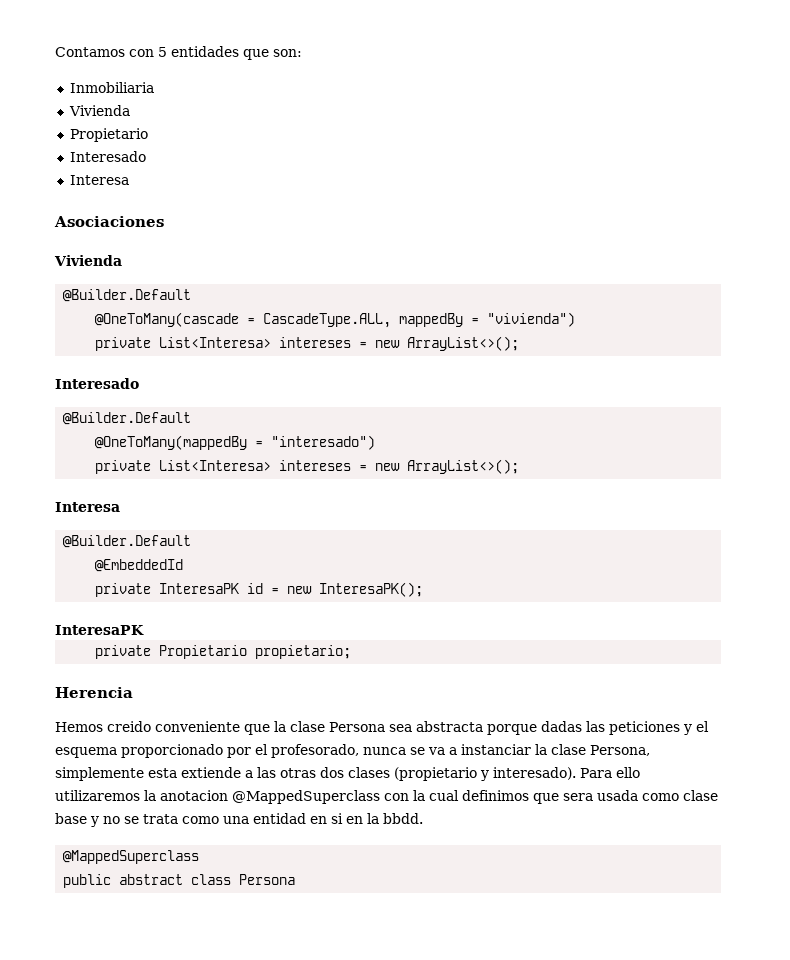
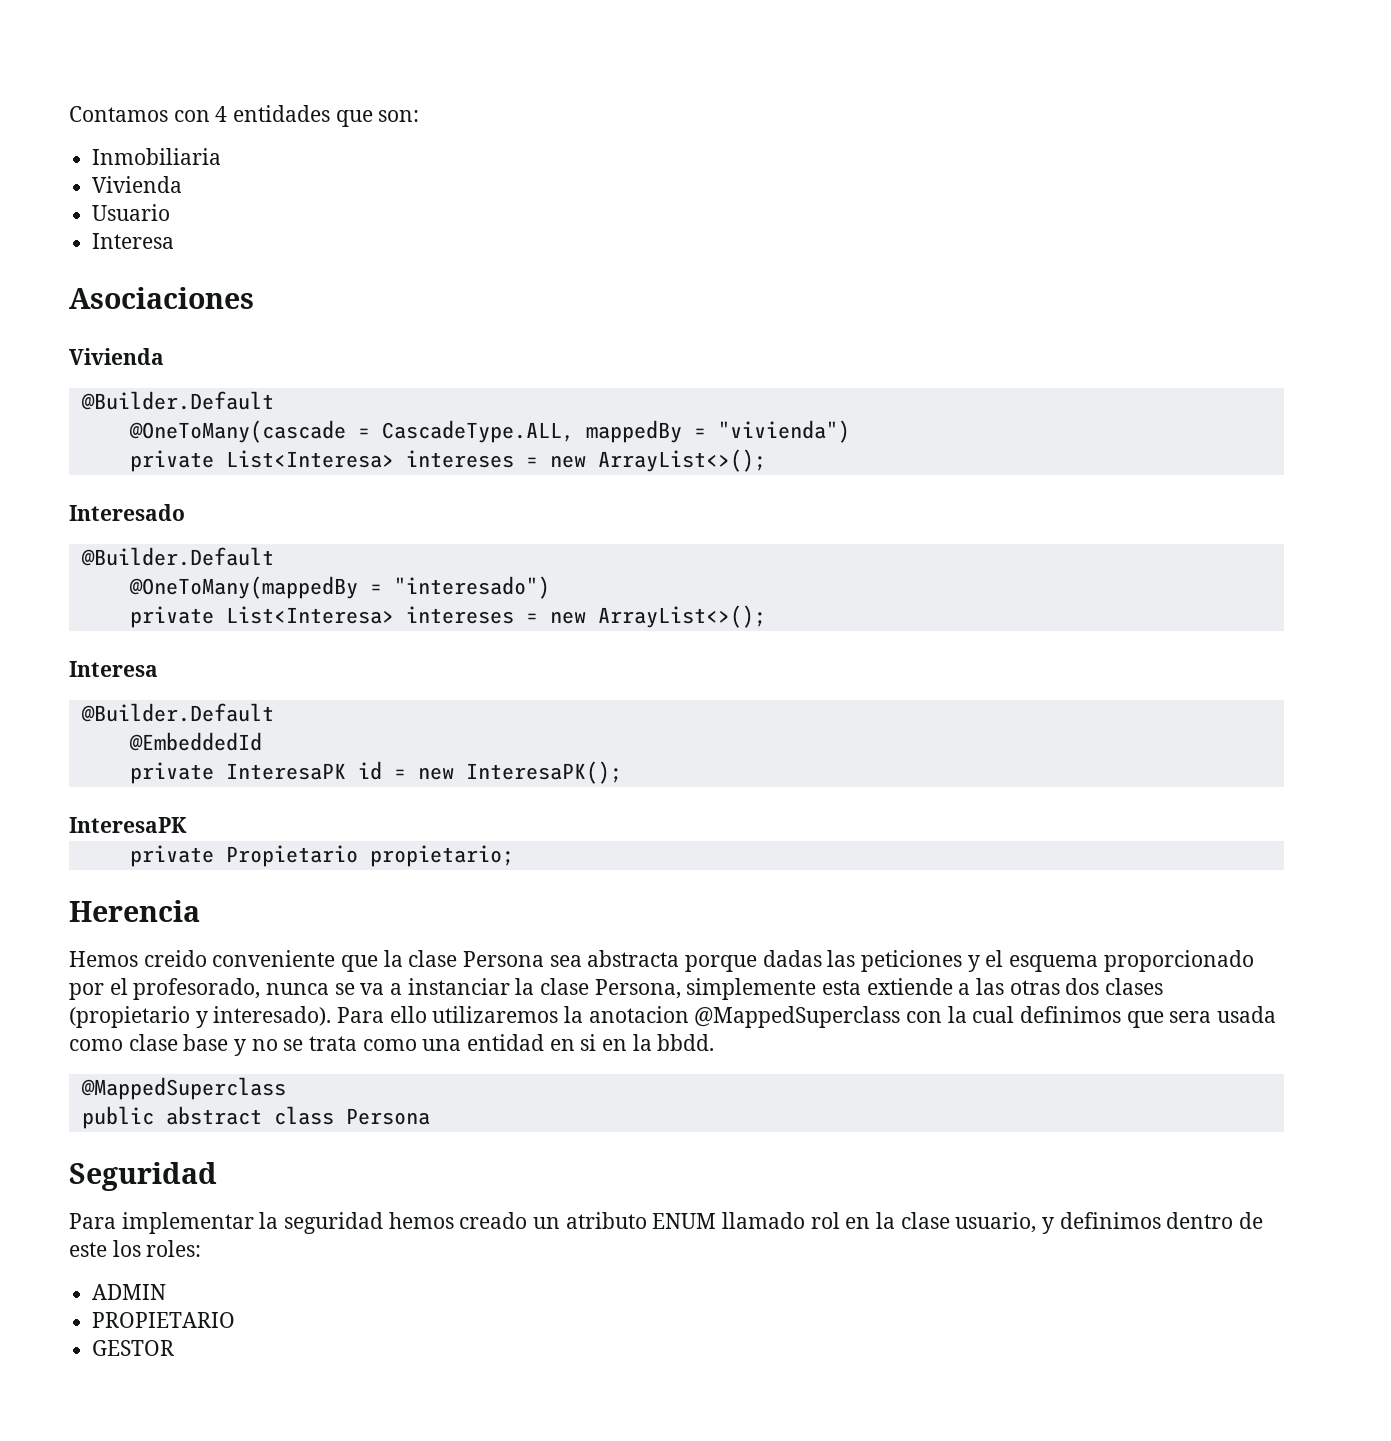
[158,47,167,57] 5 -> [215,106,228,122] 4
[69,128,148,142] [69,151,146,162] Propietario // Interesado -> [92,204,171,221] Usuario
(296, 879) none -> [69,1162,217,1191] [69,1212,1264,1234] [69,1240,202,1257] [92,1284,167,1300] [92,1312,236,1328] [92,1340,175,1356] // Seguridad // Para implementar la seguridad hemos creado un atributo ENUM llamado rol en la clase usuario, y definimos dentro de este los roles: // ADMIN // PROPIETARIO // GESTOR

